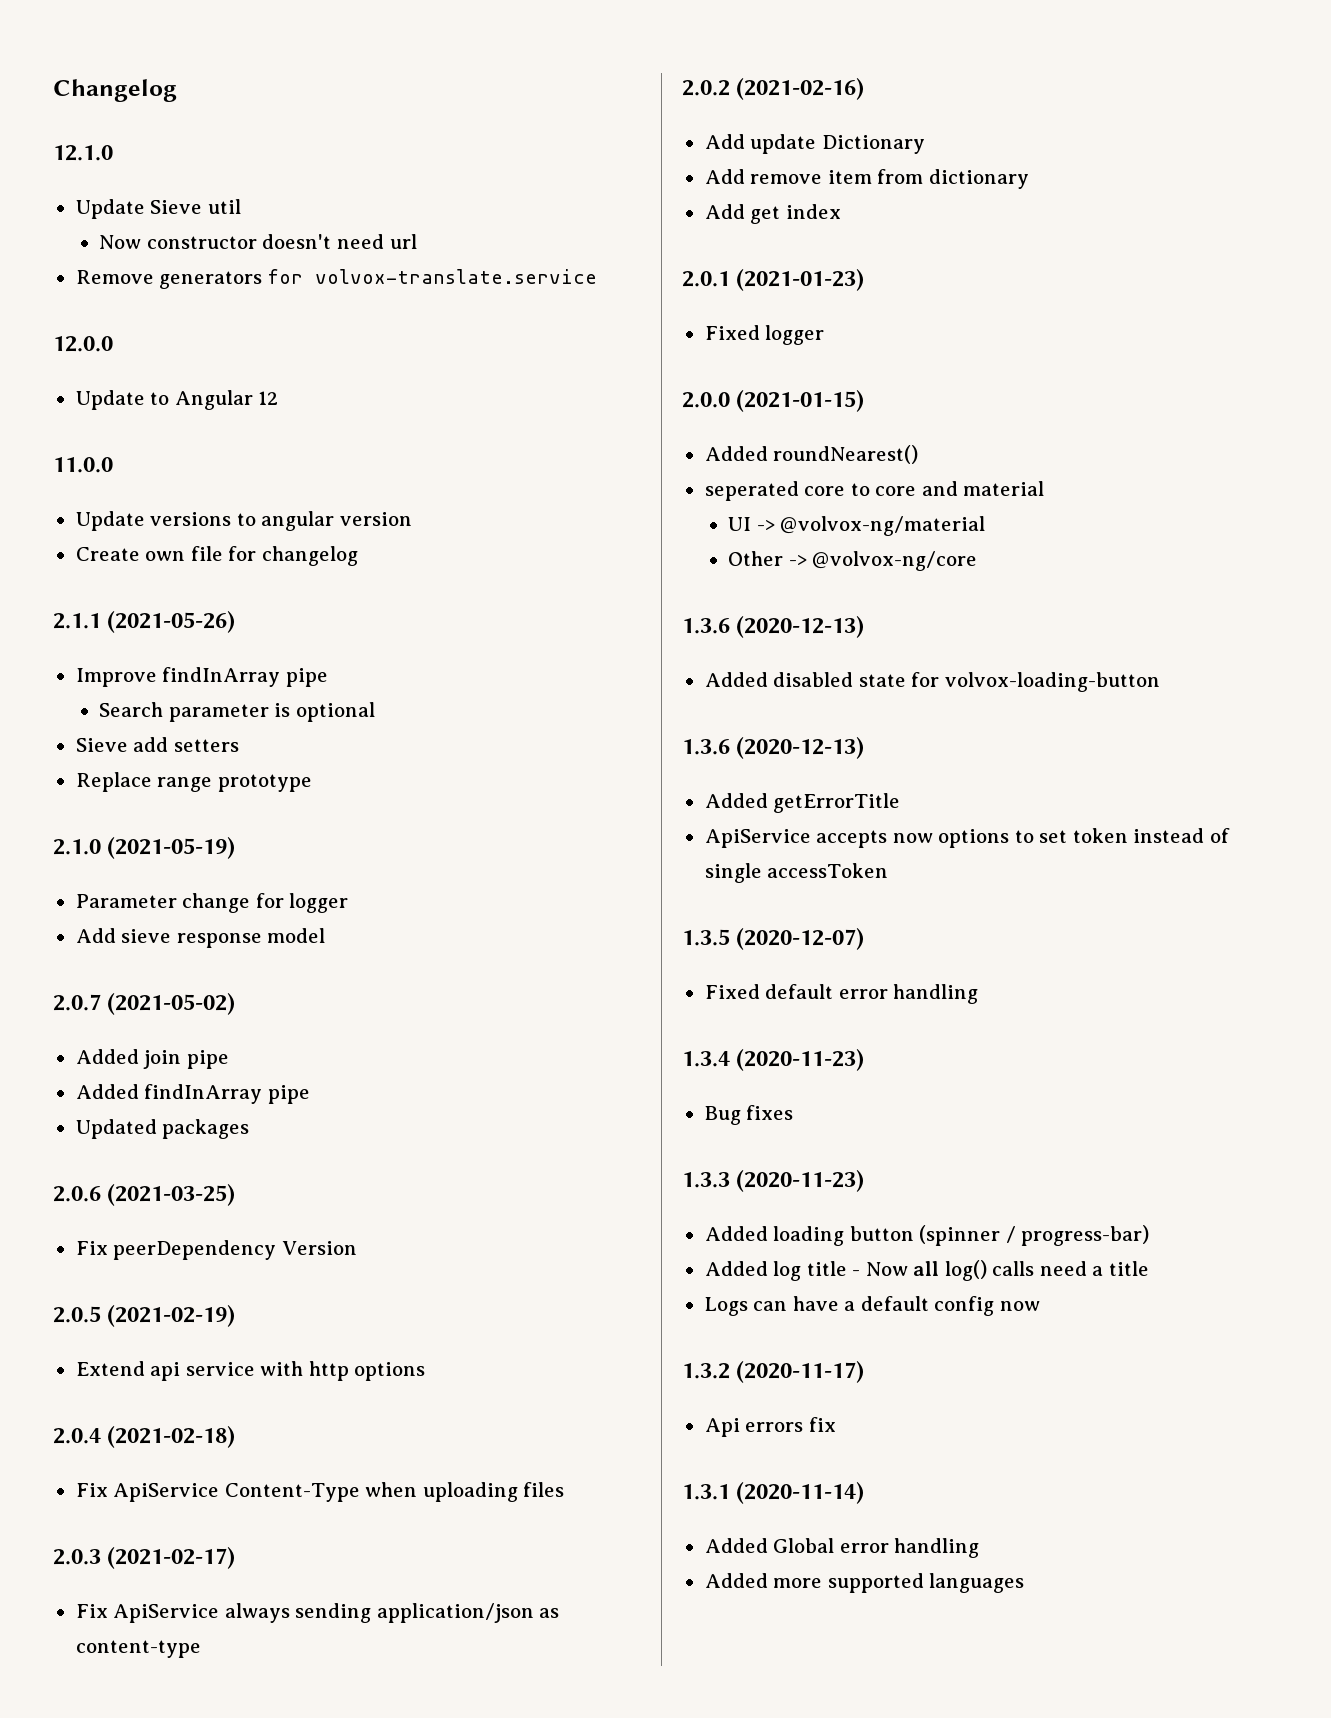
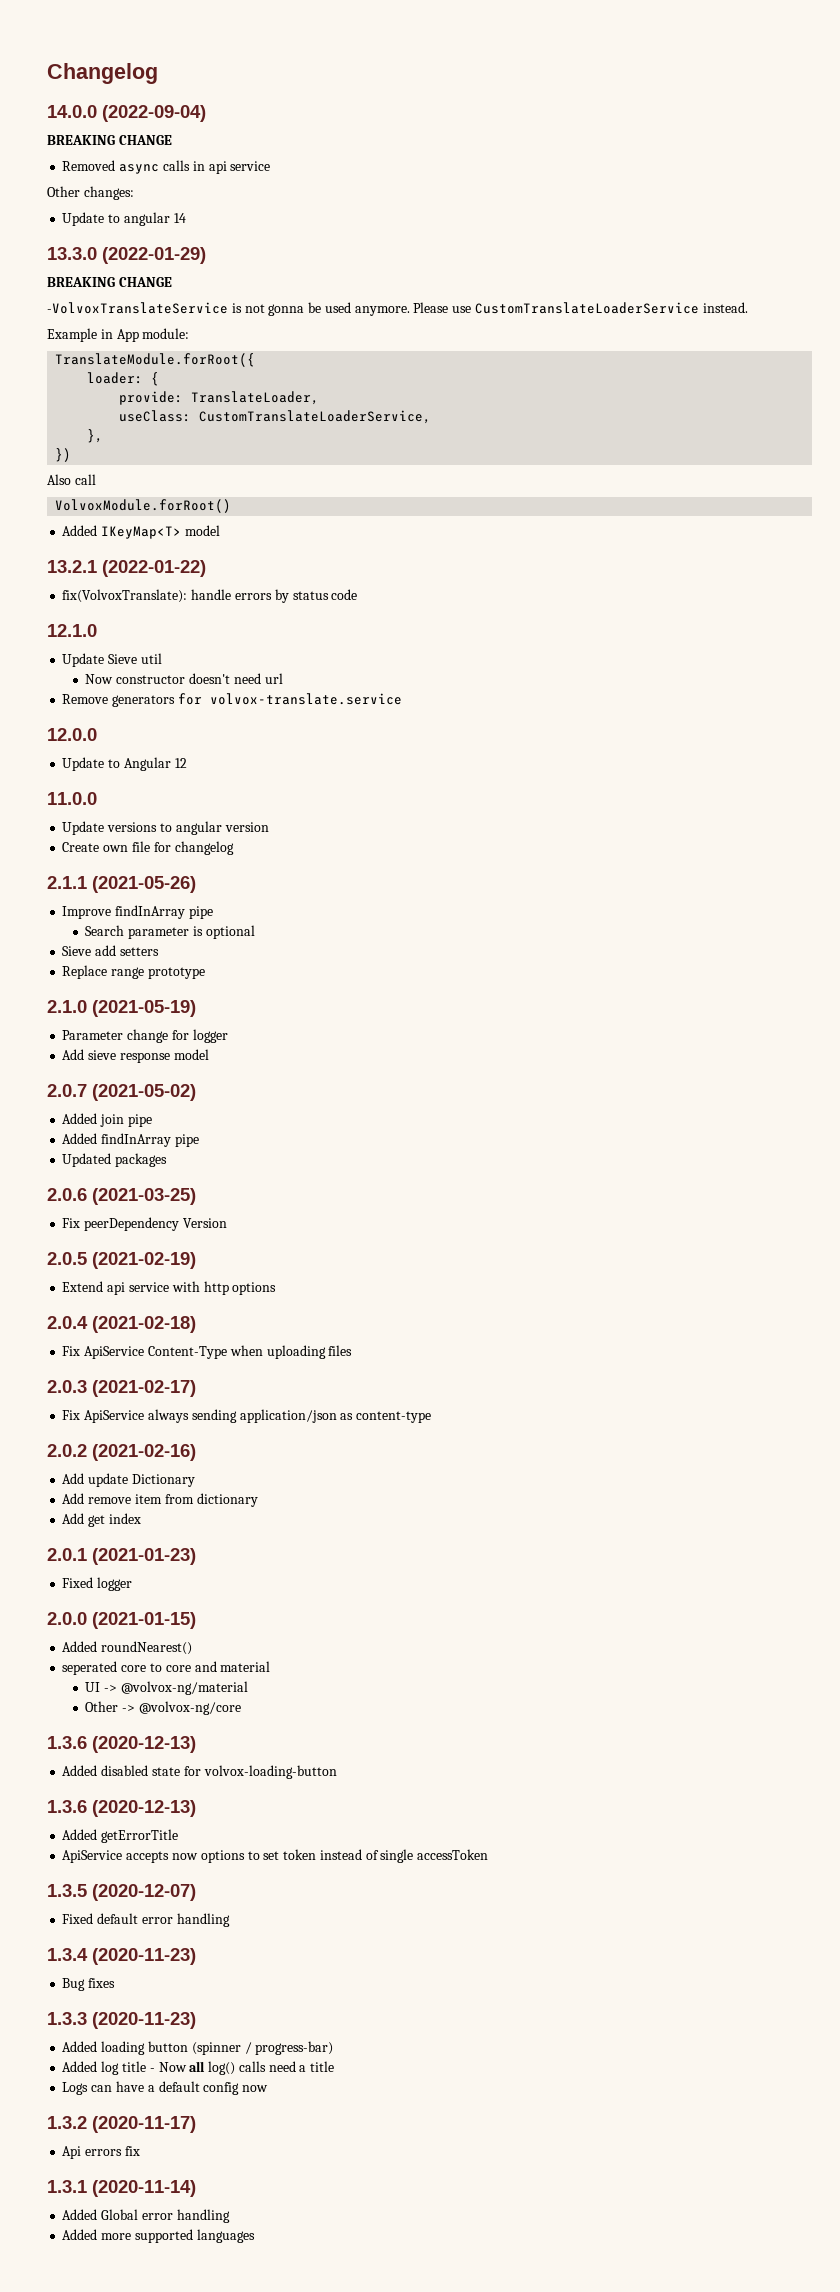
(177, 90) none -> [47,105,206,122] [47,135,172,145] [62,160,271,174] [47,186,134,200] [62,212,186,226] [47,247,206,264] [47,277,172,287] [47,302,748,316] [47,328,190,342] [55,353,256,367] [87,372,160,386] [119,391,320,405] [119,410,432,424] [87,429,104,443] [55,448,72,462] [47,474,96,485] [55,499,232,513] [62,525,220,539] [47,560,206,577] [62,589,358,603] // 14.0.0 (2022-09-04) // BREAKING CHANGE // Removed async calls in api service // Other changes: // Update to angular 14 // 13.3.0 (2022-01-29) // BREAKING CHANGE // -VolvoxTranslateService is not gonna be used anymore. Please use CustomTranslateLoaderService instead. // Example in App module: // TranslateModule.forRoot({ // loader: { // provide: TranslateLoader, // useClass: CustomTranslateLoaderService, // }, // }) // Also call // VolvoxModule.forRoot() // Added IKeyMap<T> model // 13.2.1 (2022-01-22) // fix(VolvoxTranslate): handle errors by status code

